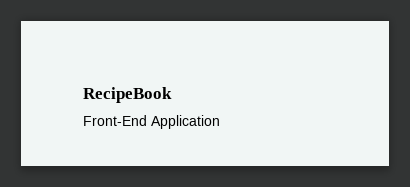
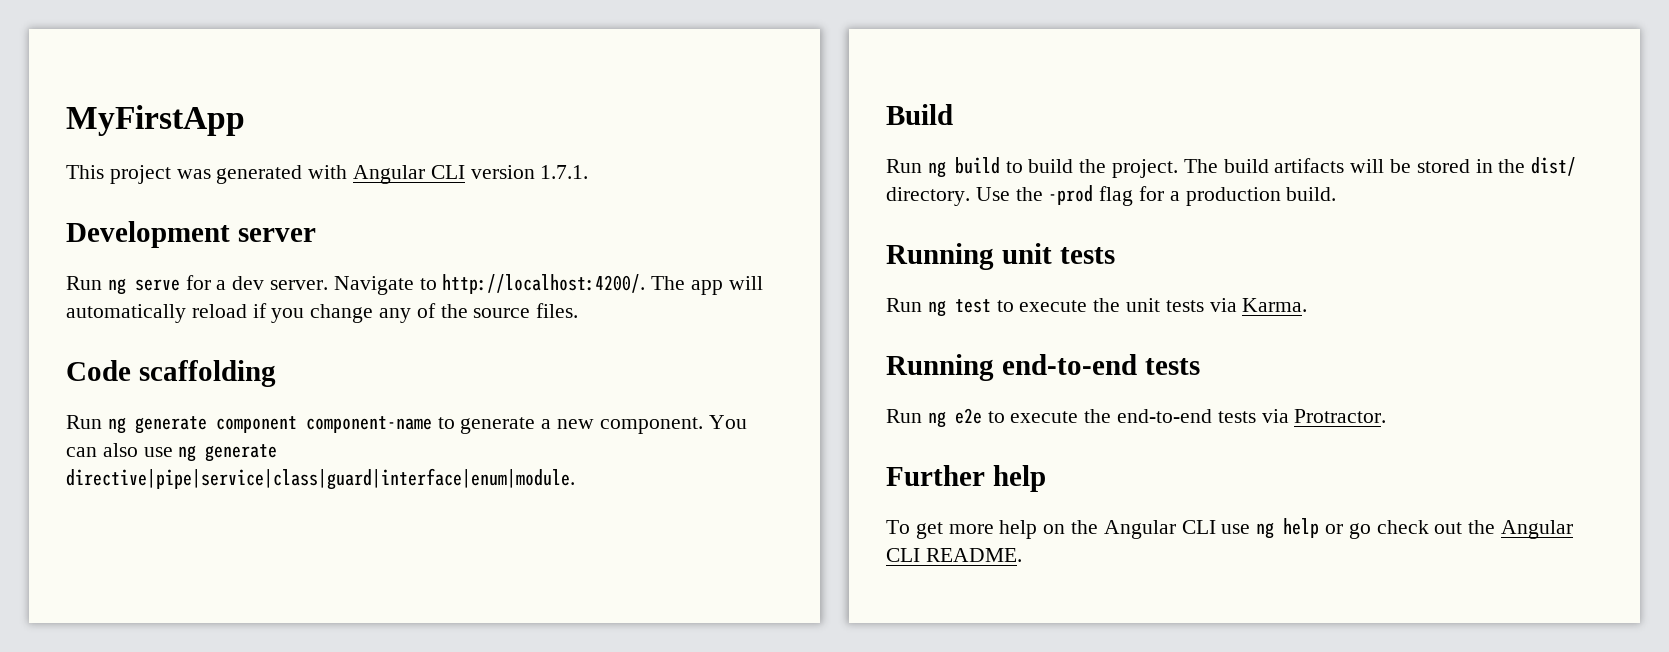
[83,87,172,103] [83,115,220,129] RecipeBook // Front-End Application -> [66,105,245,136] [66,165,589,184] [66,221,316,248] [66,274,763,295] [66,303,579,323] [66,360,276,387] [66,415,747,434] [66,443,278,462] [66,468,575,490] [886,104,953,125] [886,157,1577,178] [886,185,1337,206] [886,243,1115,270] [886,298,1308,317] [886,354,1200,381] [886,408,1387,428] [886,465,1046,492] [886,518,1574,539] [886,548,1022,562] MyFirstApp // This project was generated with Angular CLI version 1.7.1. // Development server // Run ng serve for a dev server. Navigate to http://localhost:4200/. The app will automatically reload if you change any of the source files. // Code scaffolding // Run ng generate component component-name to generate a new component. You can also use ng generate directive|pipe|service|class|guard|interface|enum|module. // Build // Run ng build to build the project. The build artifacts will be stored in the dist/ directory. Use the -prod flag for a production build. // Running unit tests // Run ng test to execute the unit tests via Karma. // Running end-to-end tests // Run ng e2e to execute the end-to-end tests via Protractor. // Further help // To get more help on the Angular CLI use ng help or go check out the Angular CLI README.

